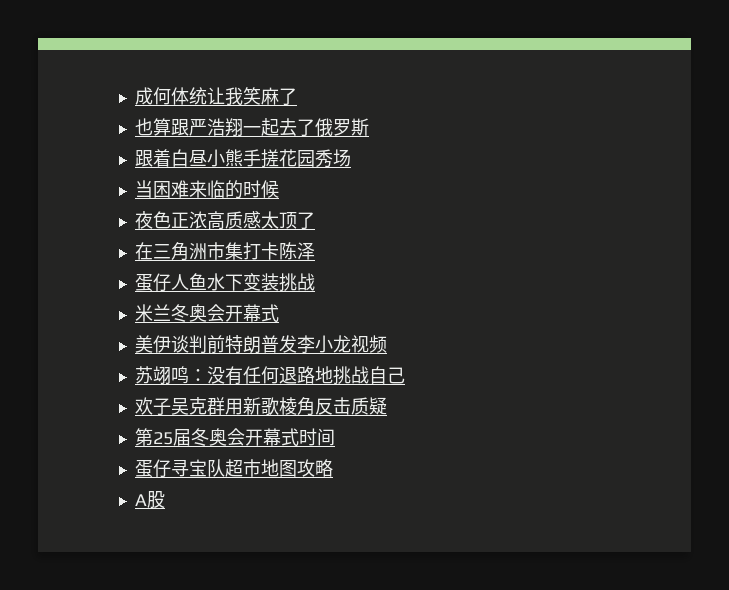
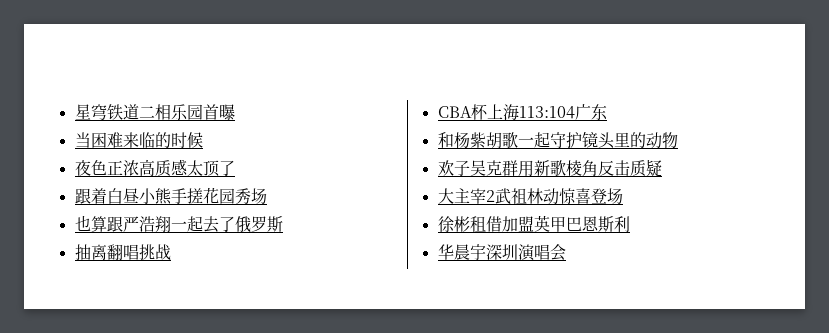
[134,87,297,105] [134,118,369,137] [134,149,351,168] 成何体统让我笑麻了 // 也算跟严浩翔一起去了俄罗斯 // 跟着白昼小熊手搓花园秀场 -> [74,104,235,120] 星穹铁道二相乐园首曝
[134,242,315,261] [134,273,315,292] [134,304,279,322] [134,335,387,354] [134,366,405,385] 在三角洲市集打卡陈泽 // 蛋仔人鱼水下变装挑战 // 米兰冬奥会开幕式 // 美伊谈判前特朗普发李小龙视频 // 苏翊鸣：没有任何退路地挑战自己 -> [74,187,267,205] [74,215,283,233] [74,244,171,261] [437,104,607,121] [437,131,678,149] 跟着白昼小熊手搓花园秀场 // 也算跟严浩翔一起去了俄罗斯 // 抽离翻唱挑战 // CBA杯上海113:104广东 // 和杨紫胡歌一起守护镜头里的动物
[134,428,335,446] [134,459,333,478] [134,491,165,509] 第25届冬奥会开幕式时间 // 蛋仔寻宝队超市地图攻略 // A股 -> [437,188,623,205] [437,215,630,233] [437,244,566,261] 大主宰2武祖林动惊喜登场 // 徐彬租借加盟英甲巴恩斯利 // 华晨宇深圳演唱会

